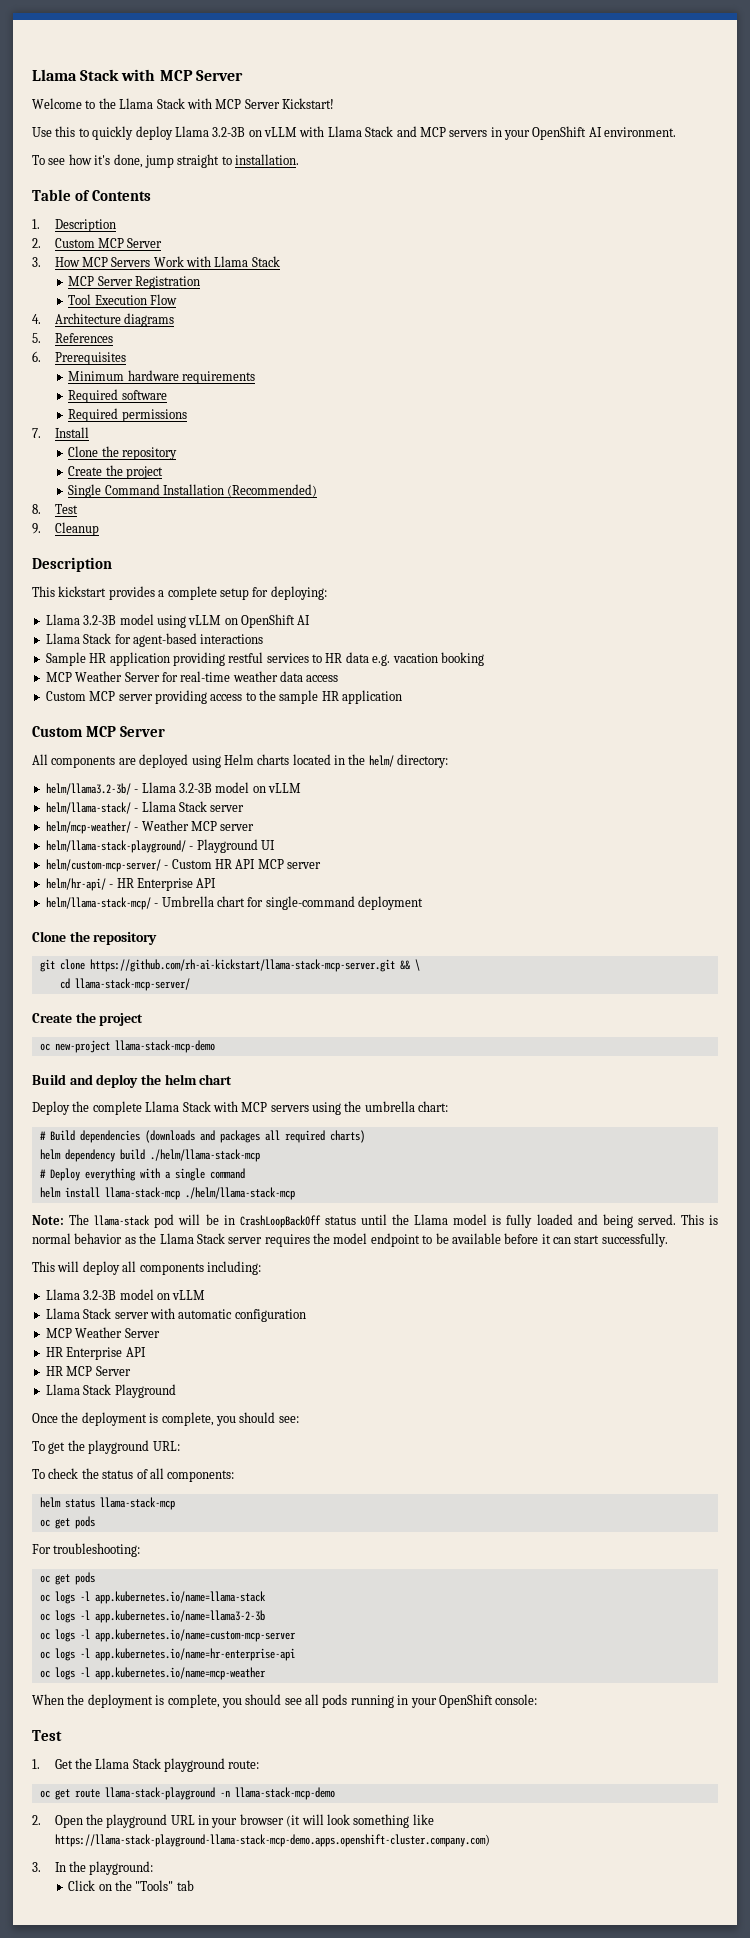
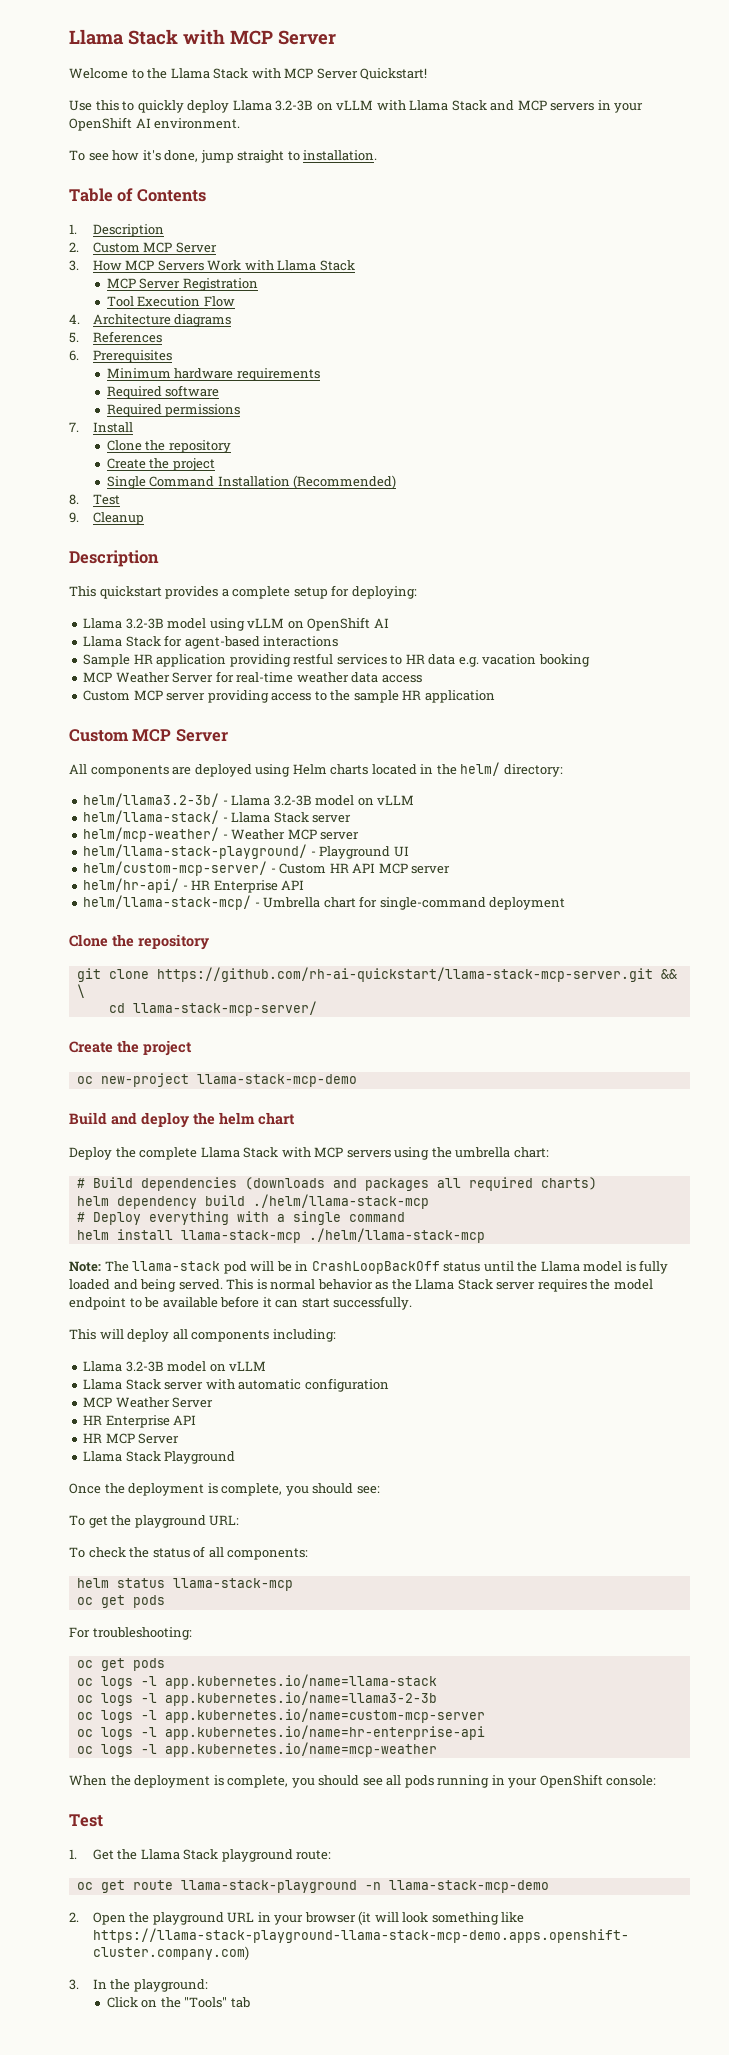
[282,98,334,109] Kickstart! -> [360,68,428,80] Quickstart!
[58,586,107,597] kickstart -> [99,586,162,599] quickstart
[89,959,395,972] https://github.com/rh-ai-kickstart/llama-stack-mcp-server.git -> [156,967,653,982] https://github.com/rh-ai-quickstart/llama-stack-mcp-server.git

